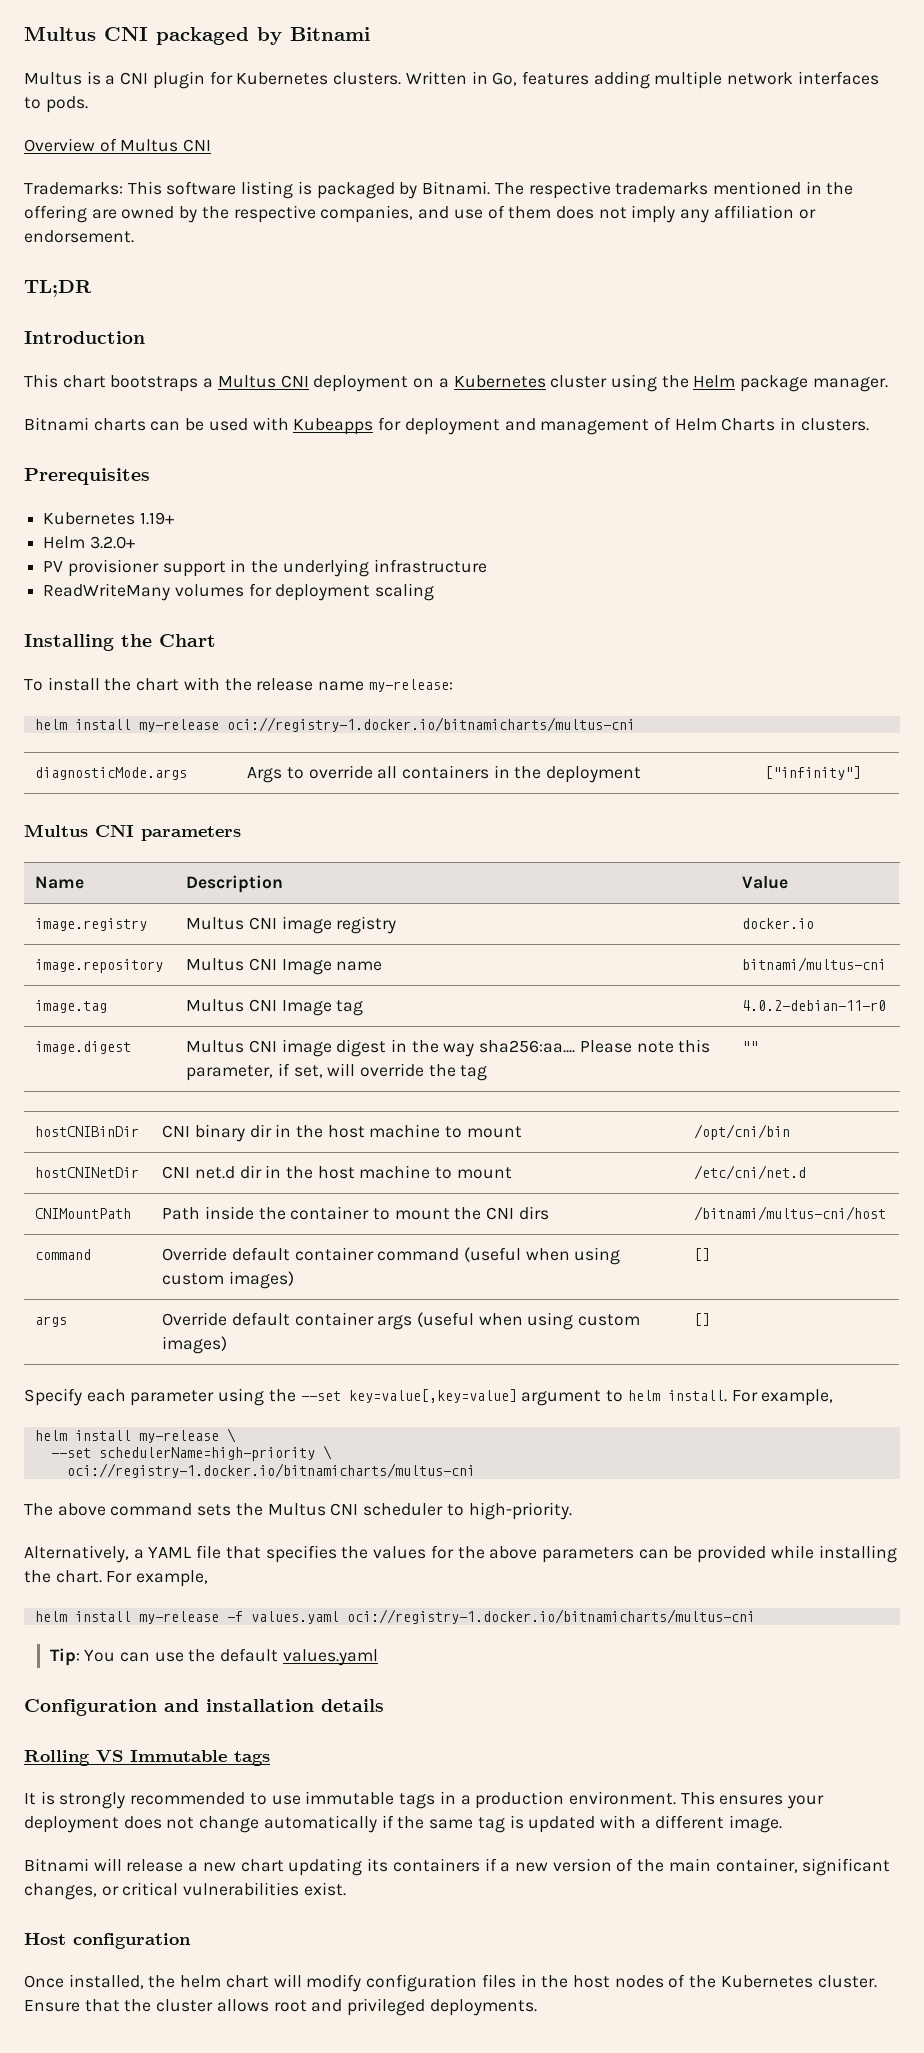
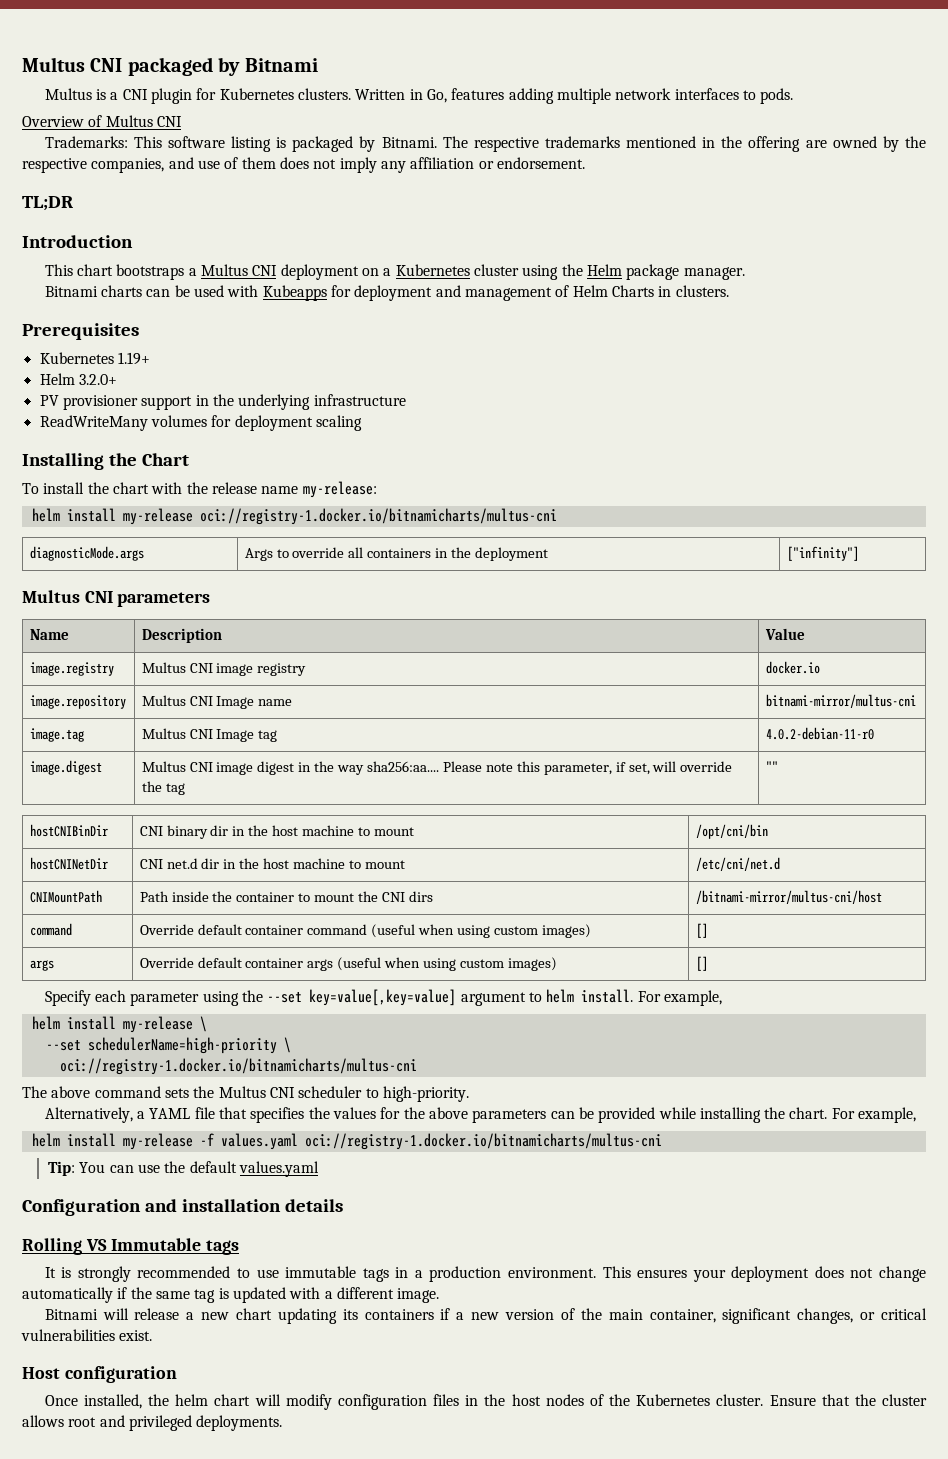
[742,957,887,972] bitnami/multus-cni -> [765,694,916,708] bitnami-mirror/multus-cni
[694,1206,887,1221] /bitnami/multus-cni/host -> [695,890,882,904] /bitnami-mirror/multus-cni/host

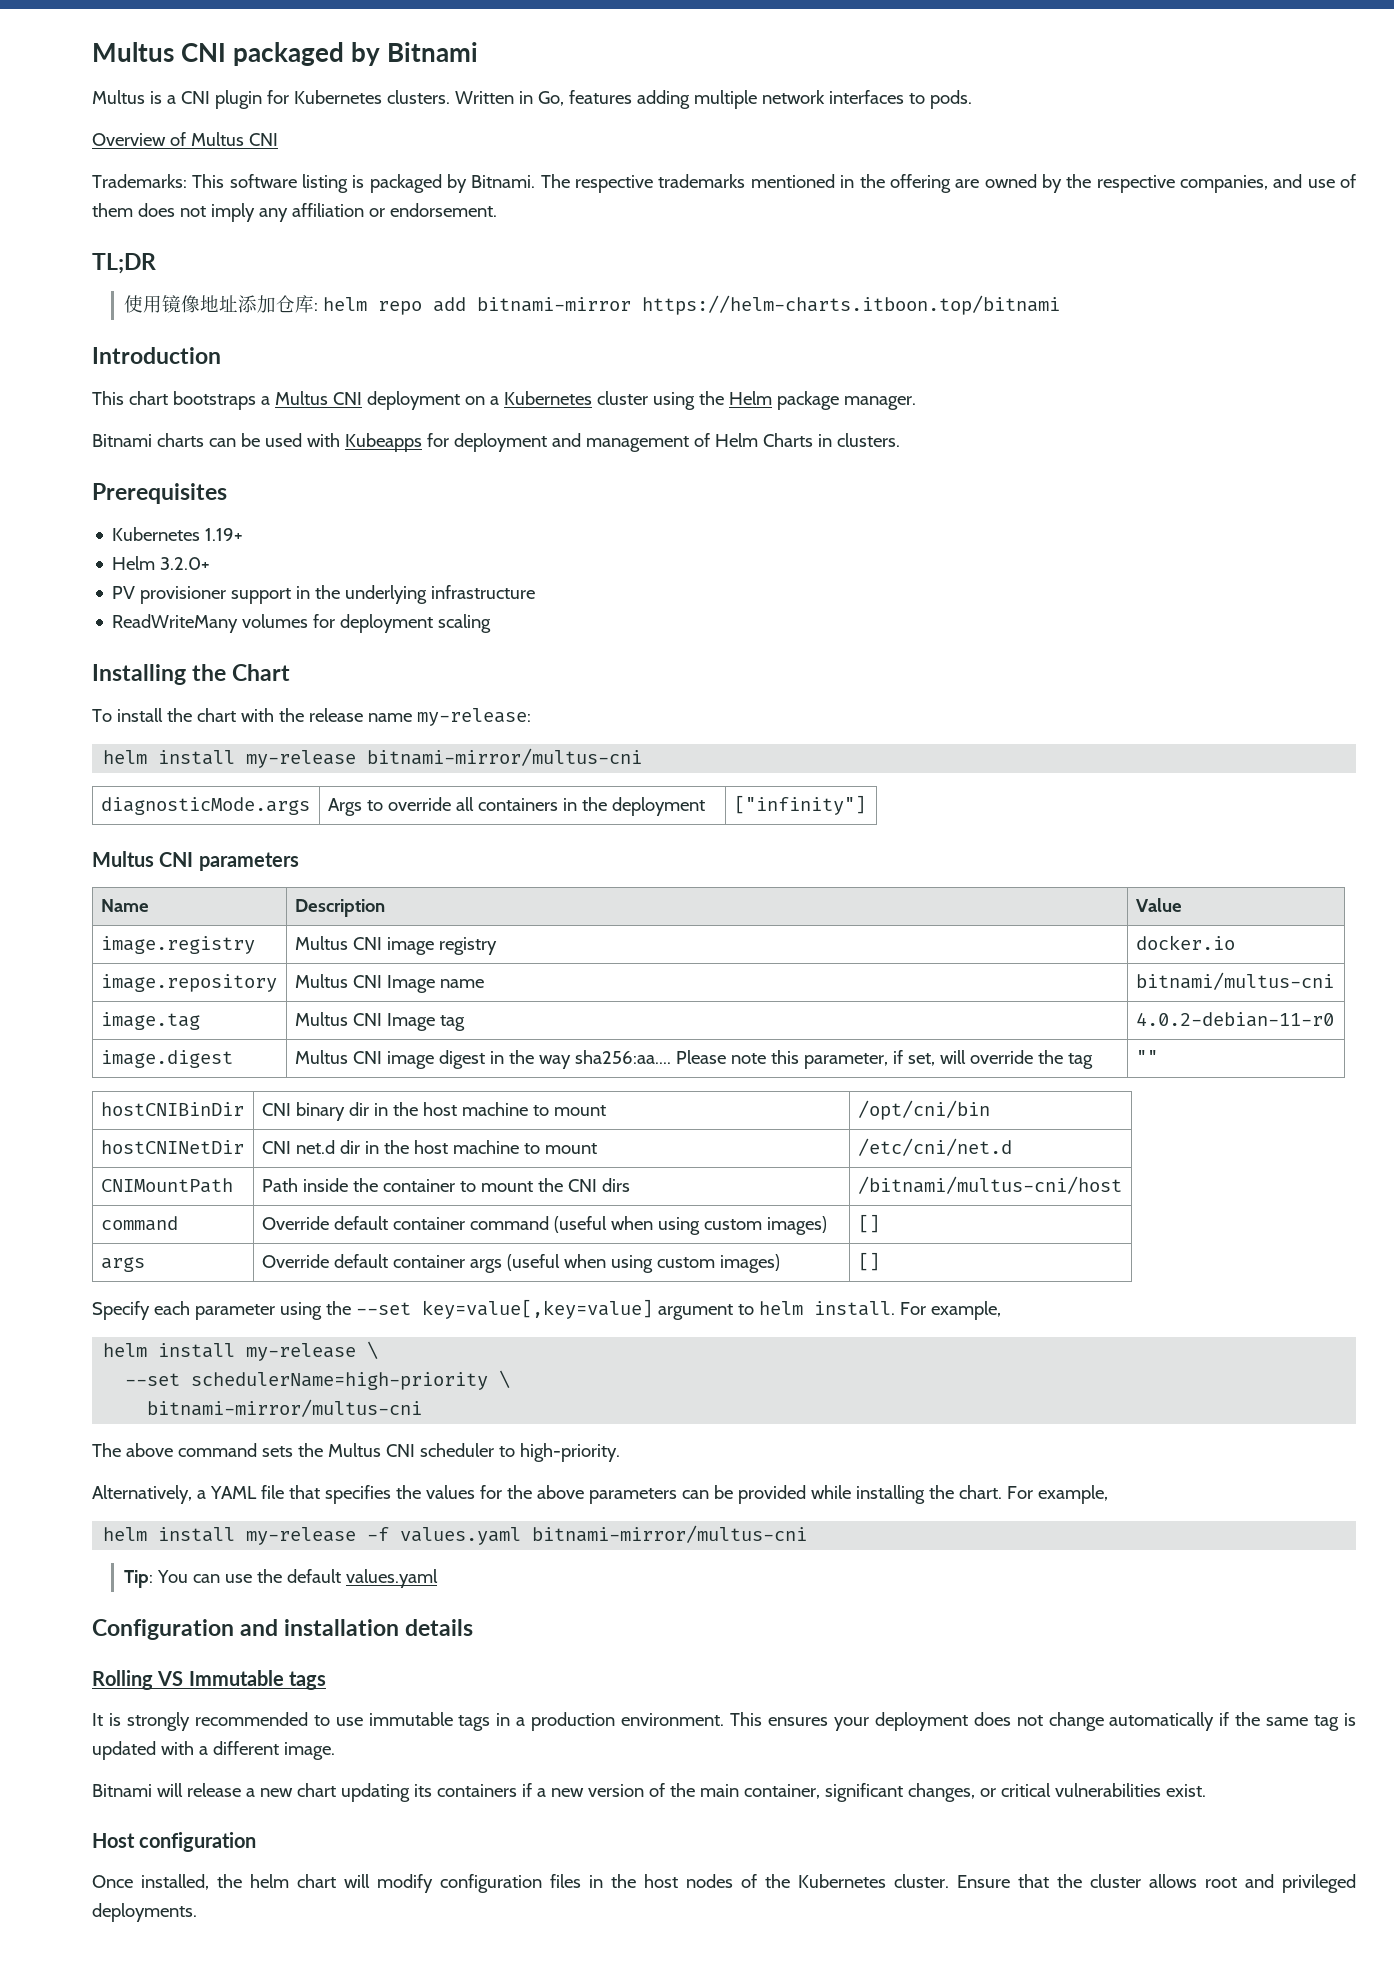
(73, 203) none -> [124,295,1061,315] // 使用镜像地址添加仓库: helm repo add bitnami-mirror https://helm-charts.itboon.top/bitnami
[199,508,557,525] oci://registry-1.docker.io/bitnamicharts/multus-cni -> [367,748,643,766] bitnami-mirror/multus-cni
[765,694,916,708] bitnami-mirror/multus-cni -> [1135,972,1334,990] bitnami/multus-cni
[695,890,882,904] /bitnami-mirror/multus-cni/host -> [857,1176,1122,1194] /bitnami/multus-cni/host
[59,1058,417,1075] oci://registry-1.docker.io/bitnamicharts/multus-cni -> [147,1399,423,1417] bitnami-mirror/multus-cni
[304,1133,662,1150] oci://registry-1.docker.io/bitnamicharts/multus-cni -> [532,1525,808,1543] bitnami-mirror/multus-cni

